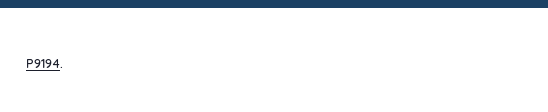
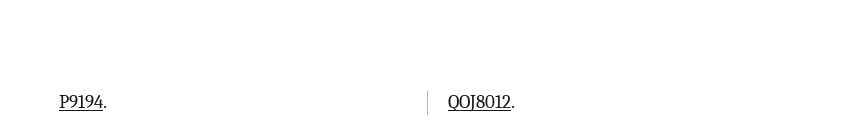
(63, 63) none -> [448,95,515,112] // QOJ8012.

